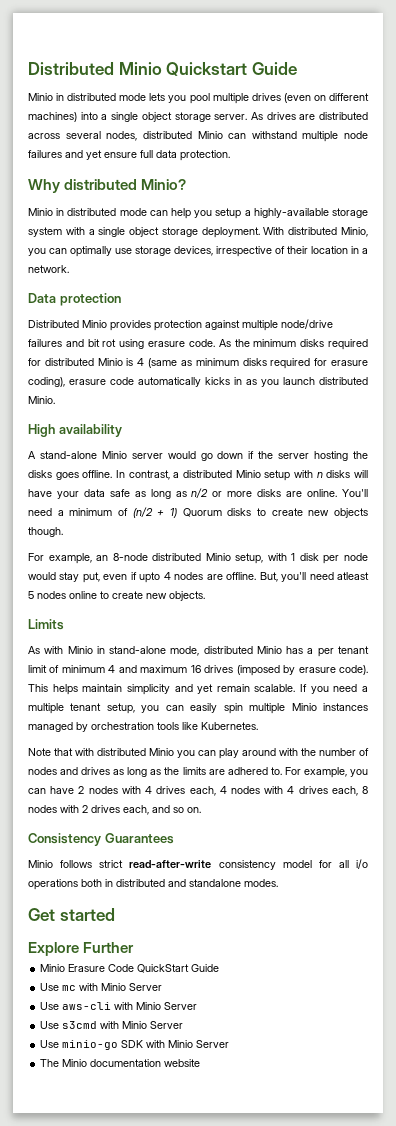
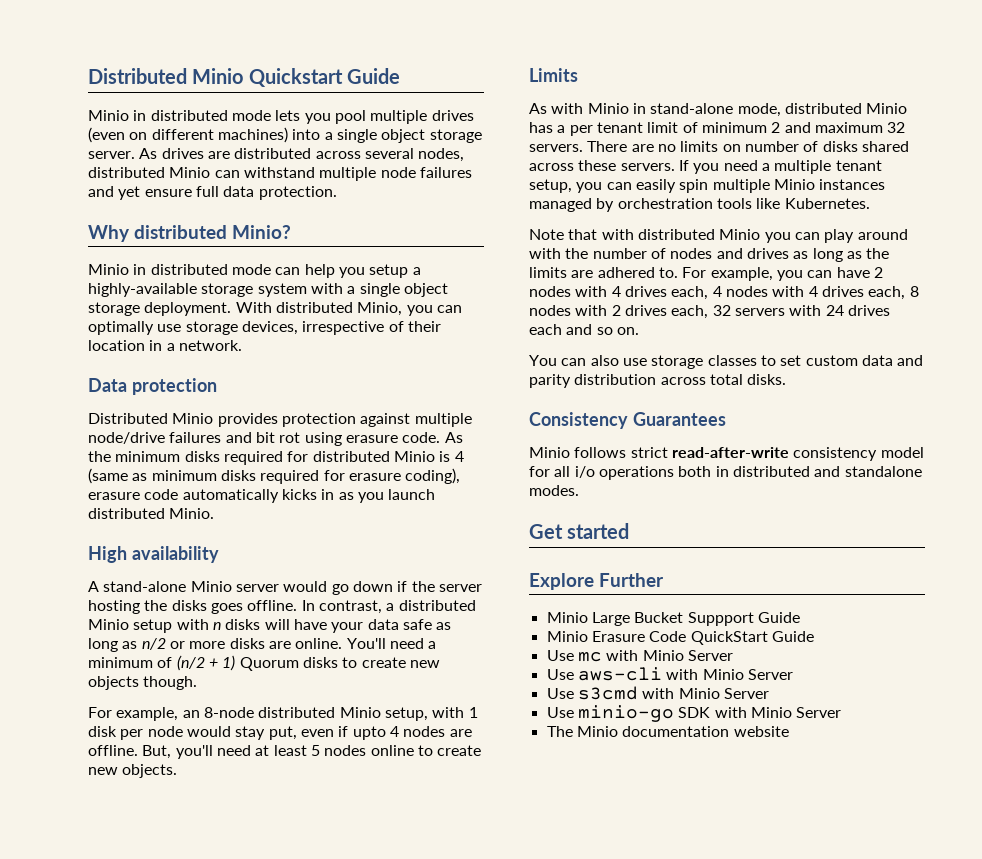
[336,572,369,580] atleast -> [255,745,307,756] at least
[108,665,116,673] 4 -> [771,122,781,133] 2
[190,665,368,676] [28,684,296,695] 16 drives (imposed by erasure code). This helps maintain simplicity and yet remain scalable. -> [887,122,906,133] [529,141,909,152] [529,160,675,171] 32 servers. There are no limits on number of disks shared across these servers.
[152,805,201,813] and so on. -> [712,305,890,316] [529,324,639,335] [529,355,924,369] [529,374,787,388] 32 servers with 24 drives each and so on. // You can also use storage classes to set custom data and parity distribution across total disks.
(135, 947) none -> [546,612,800,626] // Minio Large Bucket Suppport Guide

